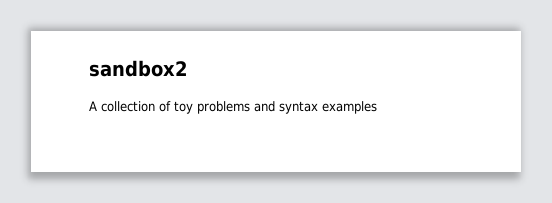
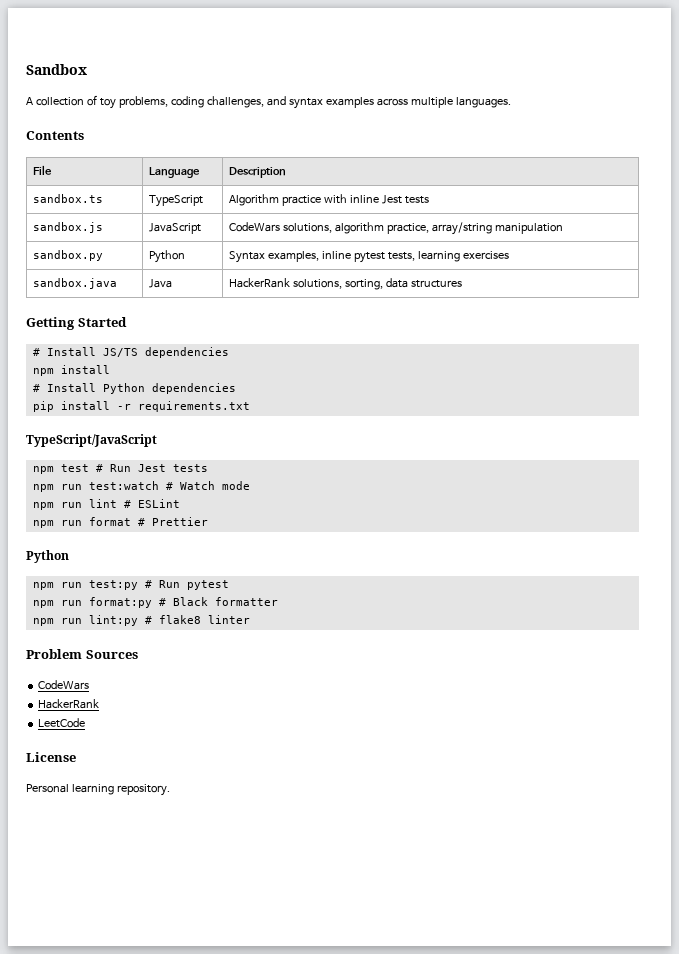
[89,60,188,77] sandbox2 -> [26,64,87,75] Sandbox
[197,101,377,114] problems and syntax examples -> [118,96,511,109] [26,131,84,140] [32,165,52,175] [148,167,200,178] [228,167,286,178] [32,194,103,203] [148,195,203,207] [228,194,429,206] [32,222,103,233] [148,223,201,234] [228,222,563,235] [32,250,103,261] [148,250,185,263] [228,251,509,263] [32,278,117,289] [148,279,172,288] [228,278,462,290] [26,317,127,330] [32,347,229,358] [32,365,110,376] [32,383,236,394] [32,401,250,412] [26,434,157,447] [32,464,208,474] [32,481,250,492] [32,499,180,510] [32,517,208,528] [26,550,69,563] [32,580,229,590] [32,597,278,608] [32,615,250,626] [26,649,138,659] [38,680,90,690] [38,699,100,709] [38,718,86,728] [26,752,76,762] [26,784,170,796] problems, coding challenges, and syntax examples across multiple languages. // Contents // File | Language | Description // sandbox.ts | TypeScript | Algorithm practice with inline Jest tests // sandbox.js | JavaScript | CodeWars solutions, algorithm practice, array/string manipulation // sandbox.py | Python | Syntax examples, inline pytest tests, learning exercises // sandbox.java | Java | HackerRank solutions, sorting, data structures // Getting Started // # Install JS/TS dependencies // npm install // # Install Python dependencies // pip install -r requirements.txt // TypeScript/JavaScript // npm test # Run Jest tests // npm run test:watch # Watch mode // npm run lint # ESLint // npm run format # Prettier // Python // npm run test:py # Run pytest // npm run format:py # Black formatter // npm run lint:py # flake8 linter // Problem Sources // CodeWars // HackerRank // LeetCode // License // Personal learning repository.

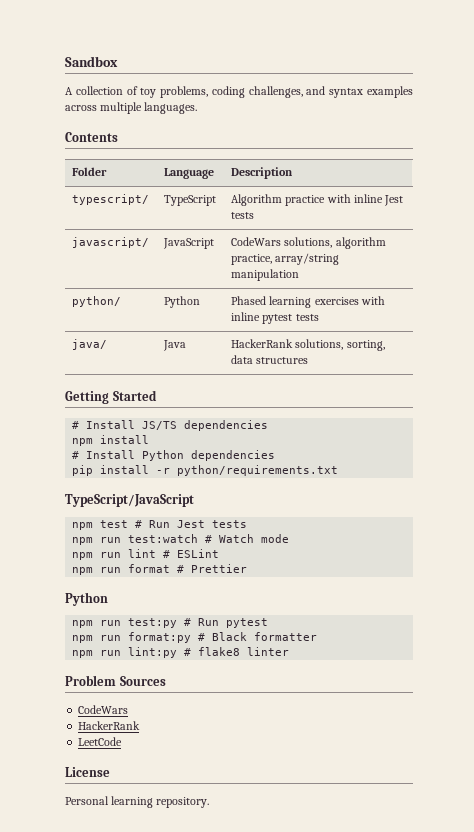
[32,165,52,175] File -> [72,167,108,176] Folder
[32,194,103,203] sandbox.ts -> [72,194,150,205] typescript/
[32,222,103,233] sandbox.js -> [72,237,150,248] javascript/
[32,250,103,261] sandbox.py -> [72,296,122,307] python/
[228,251,509,263] [32,278,117,289] Syntax examples, inline pytest tests, learning exercises // sandbox.java -> [231,296,385,308] [231,312,319,324] [72,339,108,350] Phased learning exercises with inline pytest tests // java/
[137,401,250,412] requirements.txt -> [177,465,339,476] python/requirements.txt

